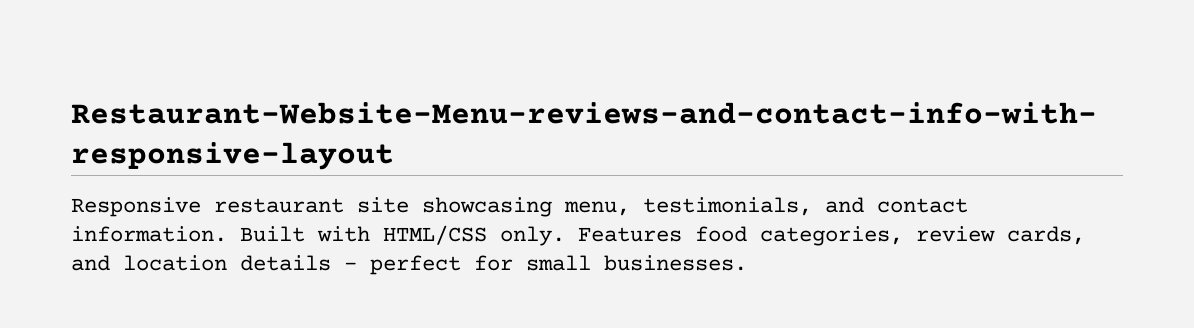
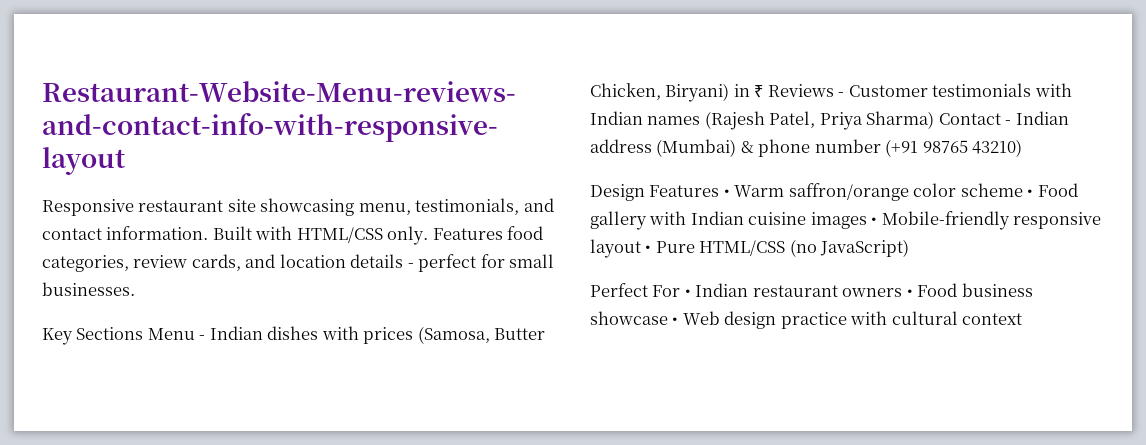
(747, 263) none -> [42,326,546,345] [590,83,1072,102] [590,111,1069,130] [590,139,1023,157] [590,183,1078,201] [590,211,1102,230] [590,239,910,258] [590,283,1033,297] [590,311,1023,329] // Key Sections Menu - Indian dishes with prices (Samosa, Butter Chicken, Biryani) in ₹ Reviews - Customer testimonials with Indian names (Rajesh Patel, Priya Sharma) Contact - Indian address (Mumbai) & phone number (+91 98765 43210) // Design Features • Warm saffron/orange color scheme • Food gallery with Indian cuisine images • Mobile-friendly responsive layout • Pure HTML/CSS (no JavaScript) // Perfect For • Indian restaurant owners • Food business showcase • Web design practice with cultural context

